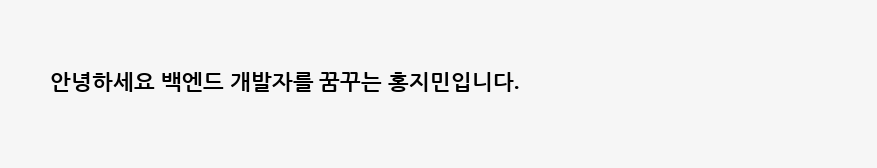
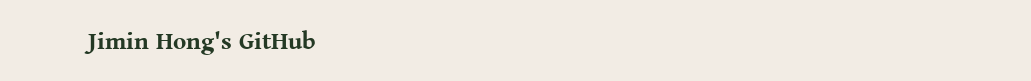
[50,72,520,92] 안녕하세요 백엔드 개발자를 꿈꾸는 홍지민입니다. -> [84,30,316,55] Jimin Hong's GitHub

